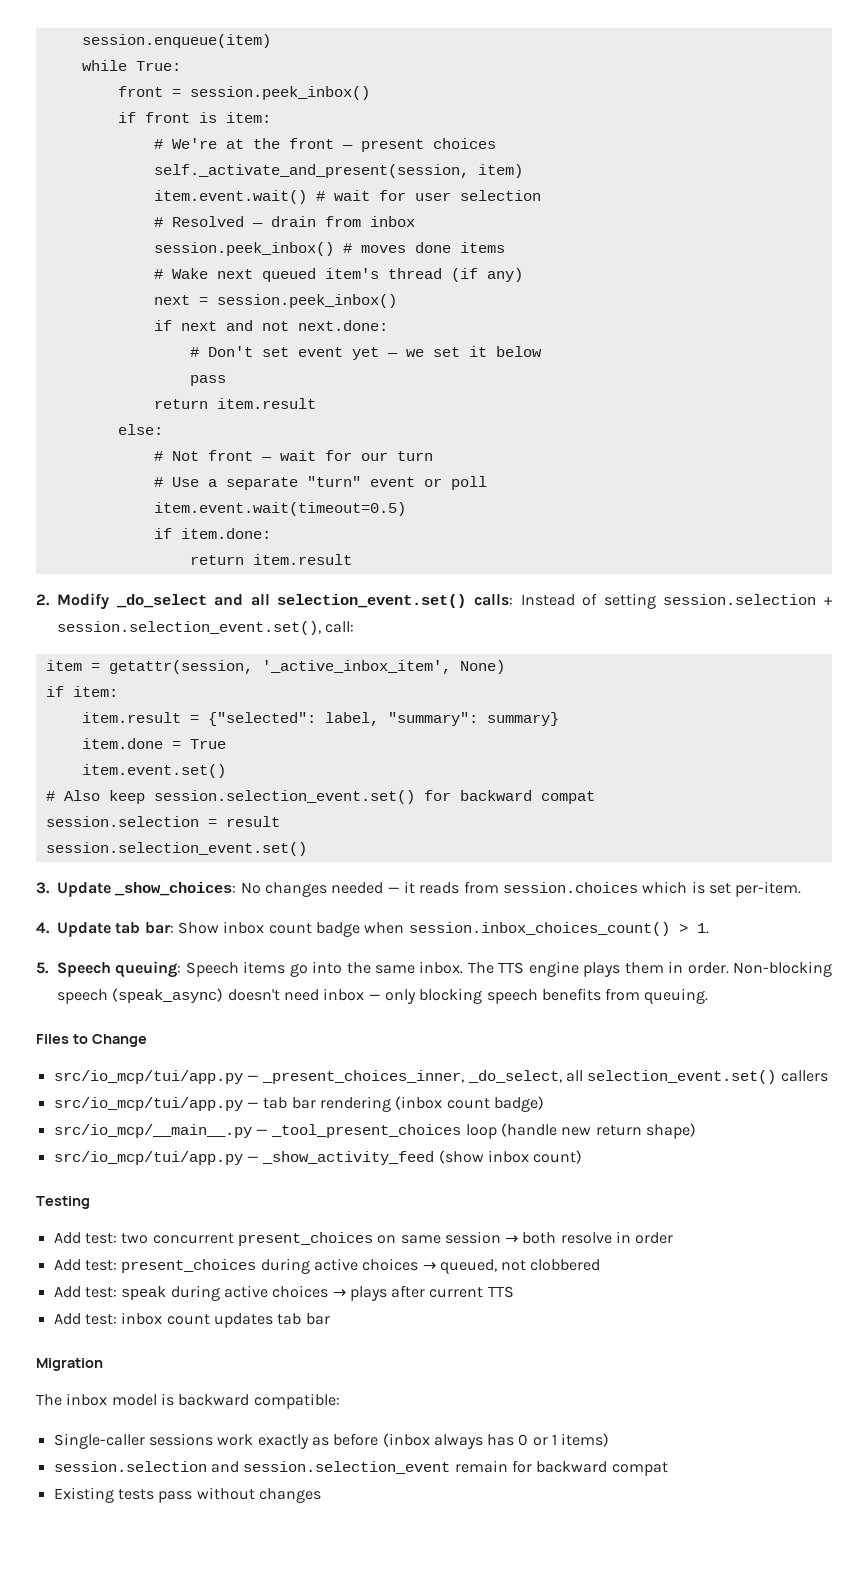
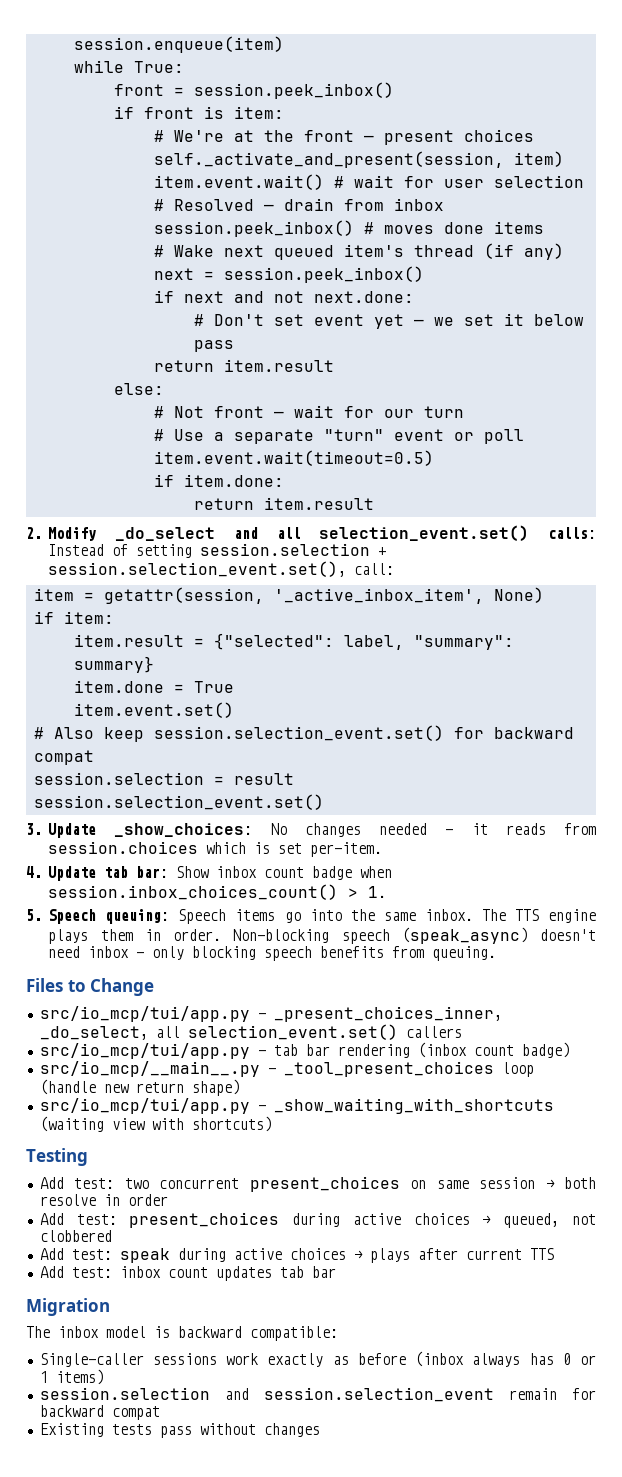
[262,1150,583,1165] _show_activity_feed (show inbox count) -> [273,1098,554,1114] [39,1116,272,1132] _show_waiting_with_shortcuts (waiting view with shortcuts)

